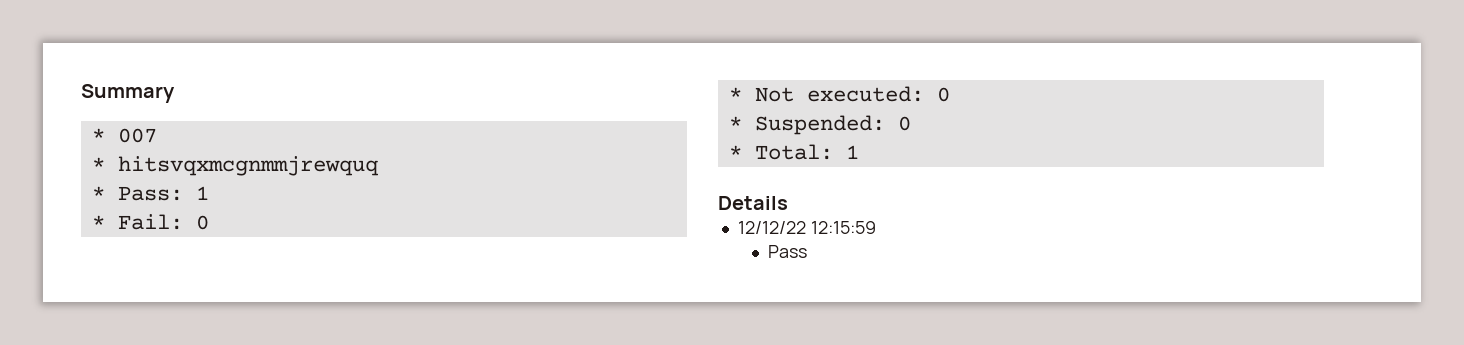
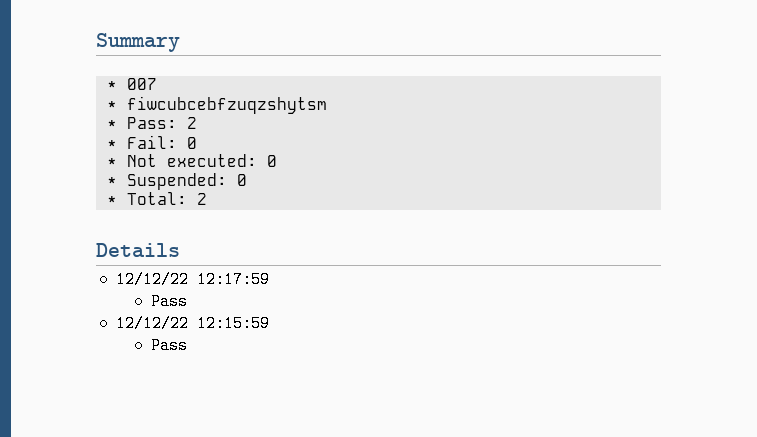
[117,156,379,176] hitsvqxmcgnmmjrewquq -> [126,96,327,114] fiwcubcebfzuqzshytsm
[195,186,209,200] 1 -> [186,117,197,129] 2
[845,145,859,159] 1 -> [196,193,207,205] 2
(788, 203) none -> [115,271,270,288] [151,293,189,310] // 12/12/22 12:17:59 // Pass

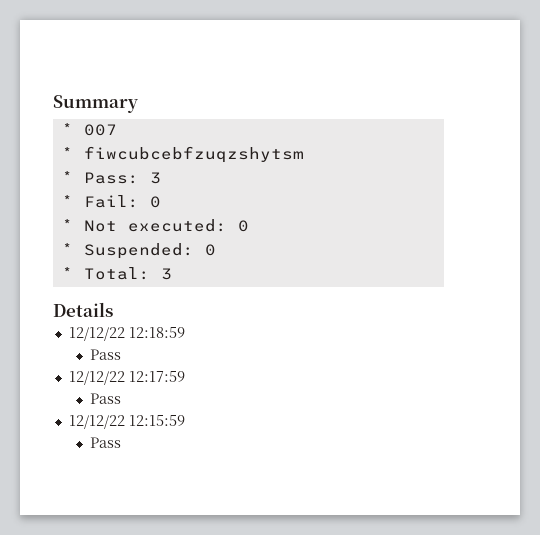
[186,117,197,129] 2 -> [149,172,161,184] 3
[196,193,207,205] 2 -> [160,268,172,280] 3
(180, 250) none -> [68,327,185,341] [90,349,122,360] // 12/12/22 12:18:59 // Pass

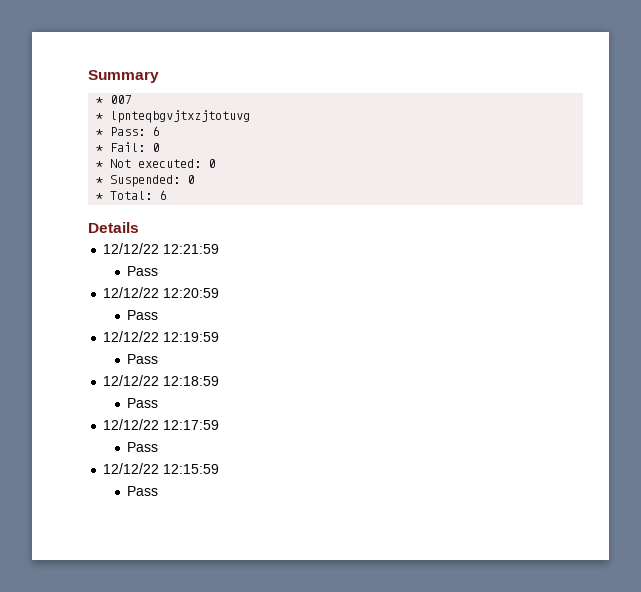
[83,146,304,163] fiwcubcebfzuqzshytsm -> [110,110,251,123] lpnteqbgvjtxzjtotuvg
[149,172,161,184] 3 -> [152,126,160,136] 6
[160,268,172,280] 3 -> [159,190,167,200] 6
(113, 309) none -> [103,243,220,254] [127,266,159,276] [103,287,220,298] [127,310,159,320] [103,331,220,342] [127,354,159,364] // 12/12/22 12:21:59 // Pass // 12/12/22 12:20:59 // Pass // 12/12/22 12:19:59 // Pass

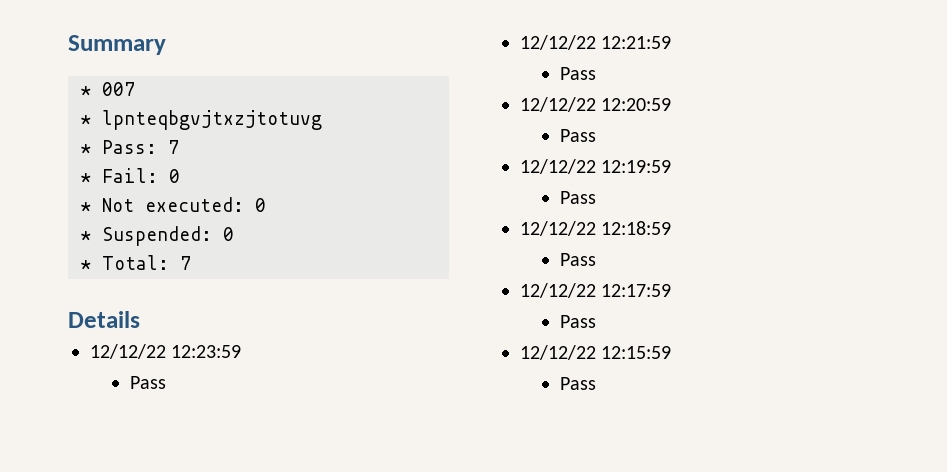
[152,126,160,136] 6 -> [168,140,179,154] 7
[159,190,167,200] 6 -> [180,256,191,270] 7
(139, 227) none -> [90,344,242,359] [129,376,166,389] // 12/12/22 12:23:59 // Pass

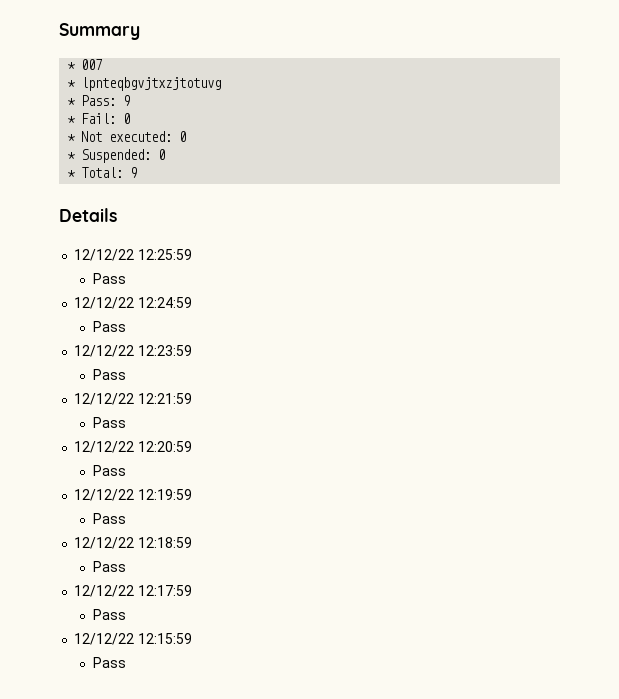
[168,140,179,154] 7 -> [123,95,131,106] 9
[180,256,191,270] 7 -> [130,167,138,178] 9
(140, 319) none -> [74,249,193,261] [92,273,126,284] [74,297,193,309] [92,321,126,332] // 12/12/22 12:25:59 // Pass // 12/12/22 12:24:59 // Pass

